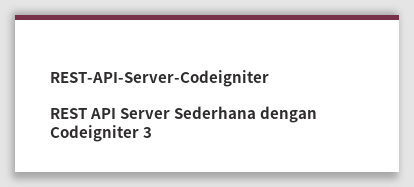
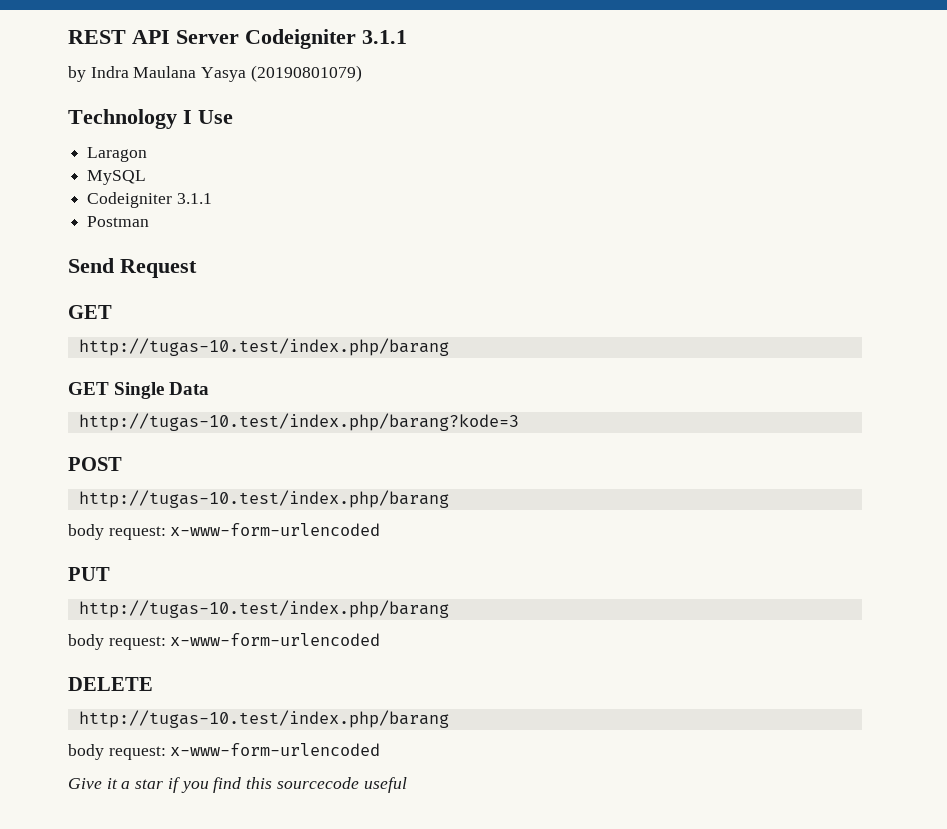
[50,70,269,87] REST-API-Server-Codeigniter // -> (68, 37) none
[174,106,318,123] [50,125,153,142] Sederhana dengan Codeigniter 3 -> [245,29,407,49] [68,65,362,82] [68,109,233,129] [87,147,148,162] [87,170,147,185] [87,192,212,208] [87,216,150,227] [68,258,197,278] [68,305,112,319] [78,338,449,356] [68,382,210,399] [78,413,519,431] [68,457,122,471] [78,490,449,508] [68,523,381,540] [68,567,110,581] [78,600,449,618] [68,633,381,650] [68,677,153,691] [78,710,449,728] [68,743,381,760] [68,777,407,793] Codeigniter 3.1.1 // by Indra Maulana Yasya (20190801079) // Technology I Use // Laragon // MySQL // Codeigniter 3.1.1 // Postman // Send Request // GET // http://tugas-10.test/index.php/barang // GET Single Data // http://tugas-10.test/index.php/barang?kode=3 // POST // http://tugas-10.test/index.php/barang // body request: x-www-form-urlencoded // PUT // http://tugas-10.test/index.php/barang // body request: x-www-form-urlencoded // DELETE // http://tugas-10.test/index.php/barang // body request: x-www-form-urlencoded // Give it a star if you find this sourcecode useful

